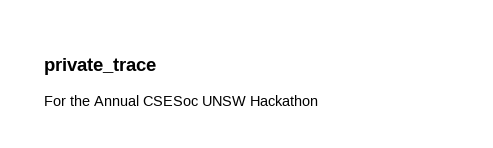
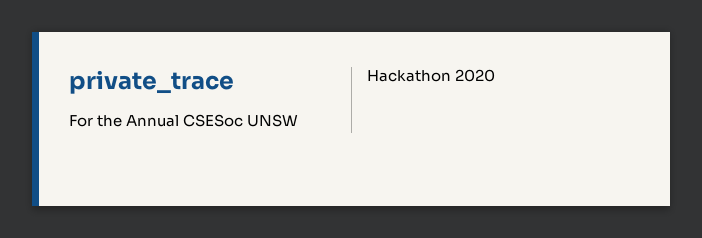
(318, 100) none -> [455,69,496,82] 2020

